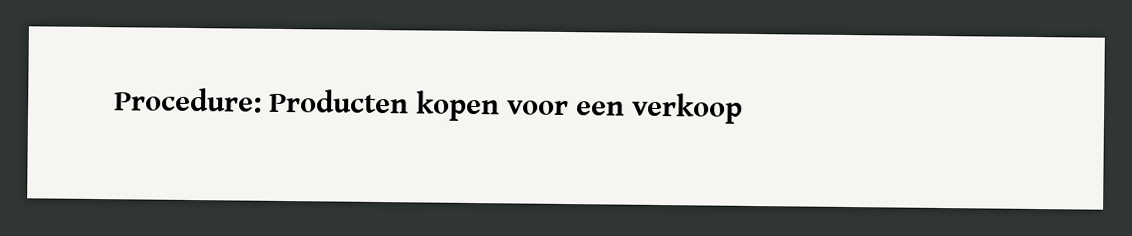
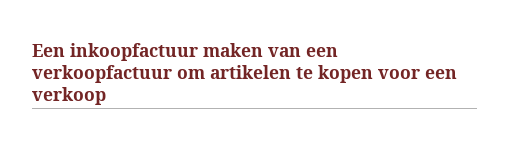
[114,87,409,114] Procedure: Producten -> [32,43,338,61] [32,65,313,83] Een inkoopfactuur maken van een verkoopfactuur om artikelen te

